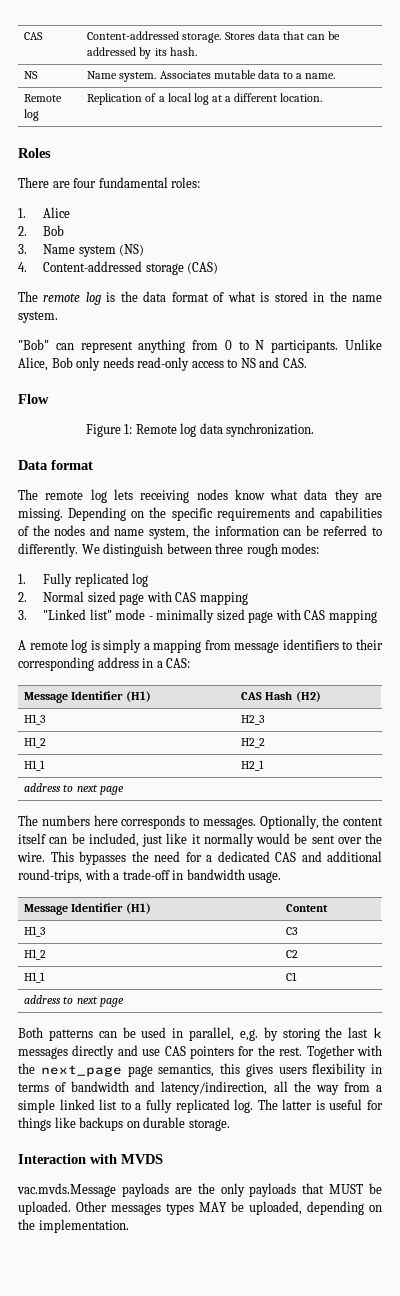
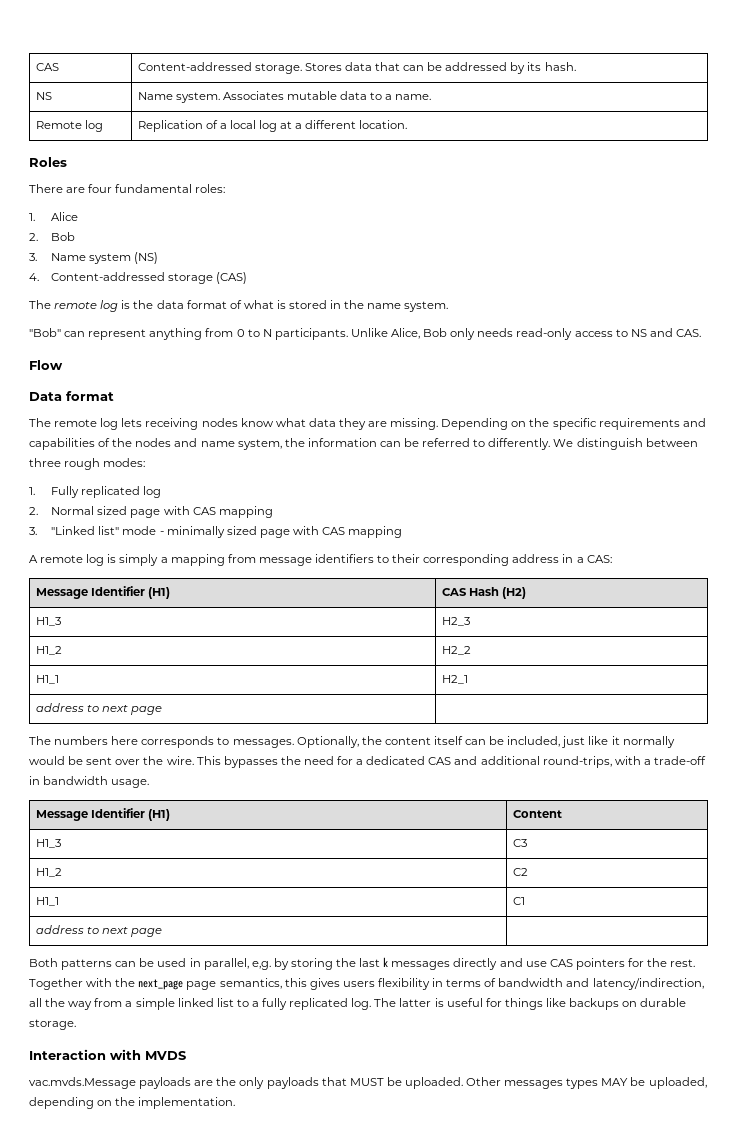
[85,423,315,437] // Figure 1: Remote log data synchronization. -> (63, 365) none

